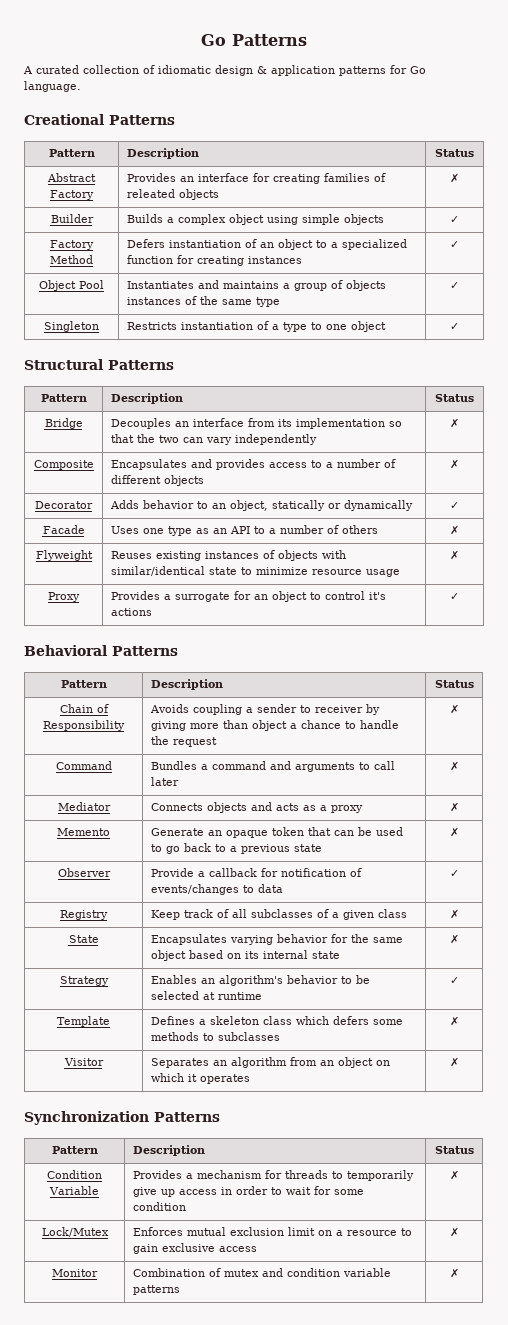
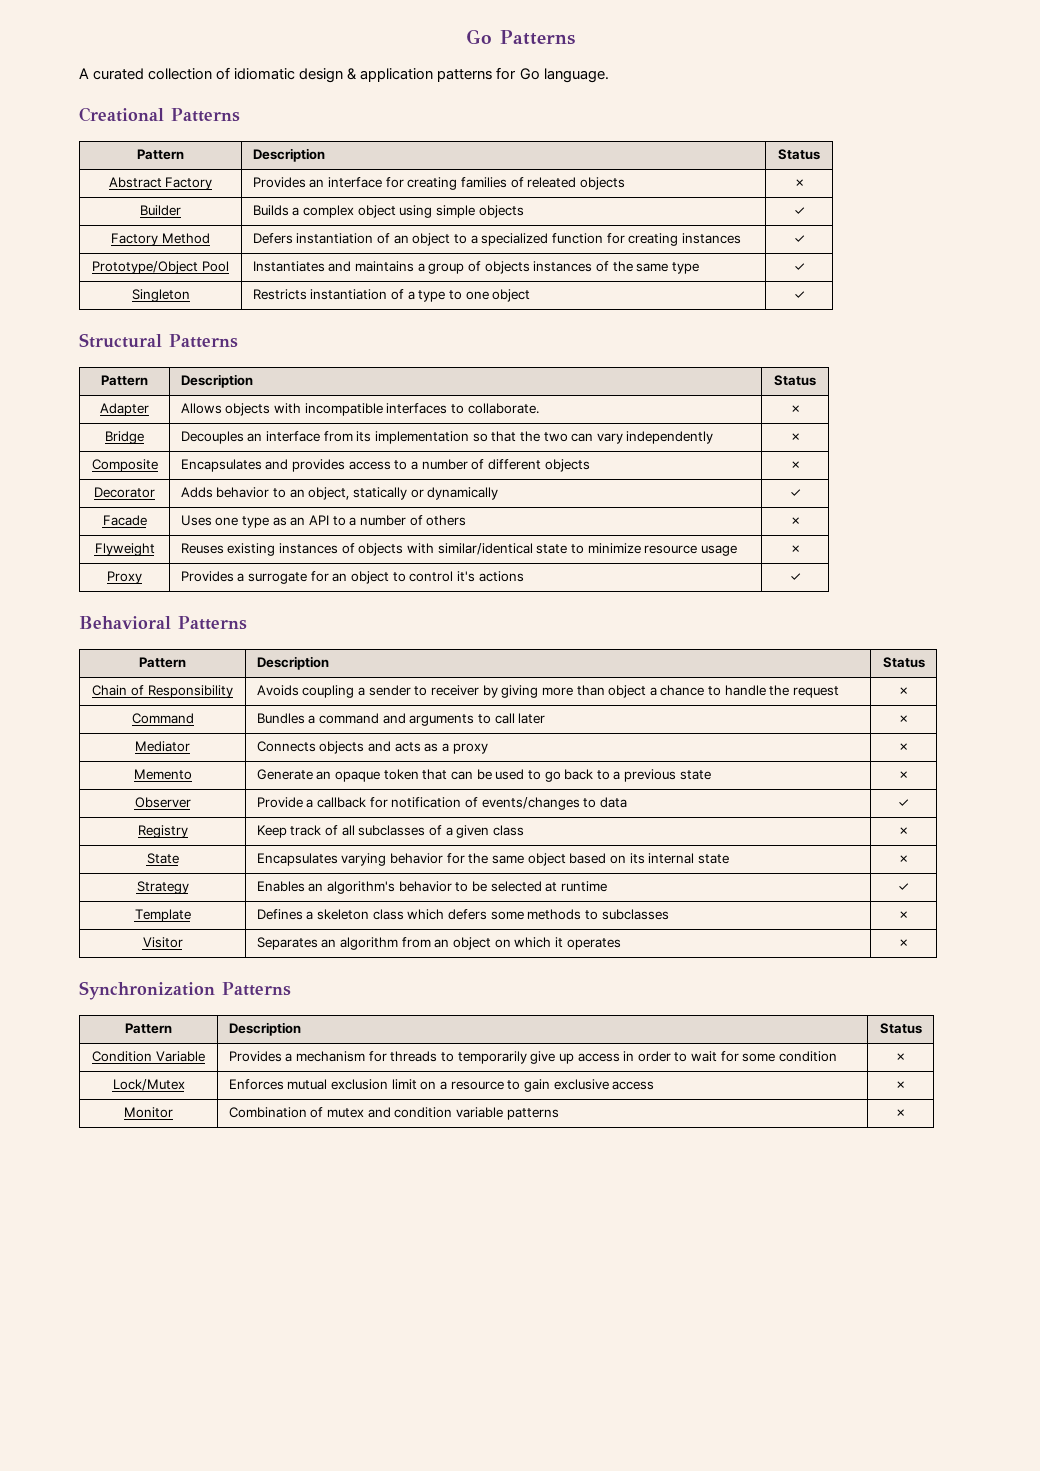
[39,280,76,291] Object -> [92,261,199,274] Prototype/Object
(474, 398) none -> [100,403,149,416] [180,403,539,416] [789,405,801,413] // Adapter | Allows objects with incompatible interfaces to collaborate. | ✗

